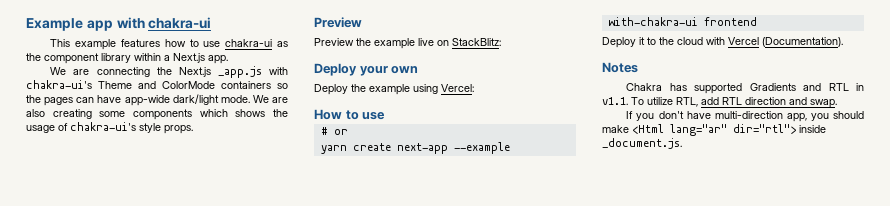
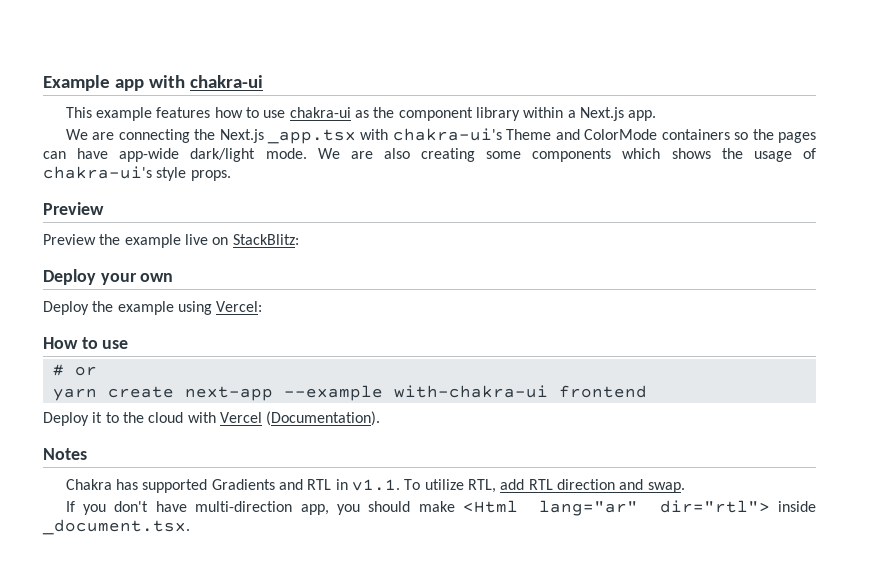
[217,66,262,78] _app.js -> [266,129,356,144] _app.tsx
[602,138,682,149] _document.js. -> [42,519,190,535] _document.tsx.

